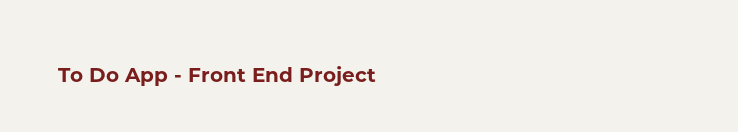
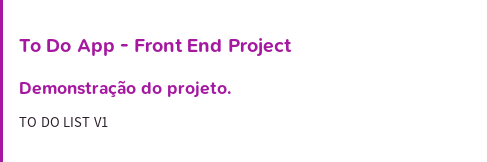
(376, 76) none -> [19,80,231,98] [19,117,108,127] // Demonstração do projeto. // TO DO LIST V1

